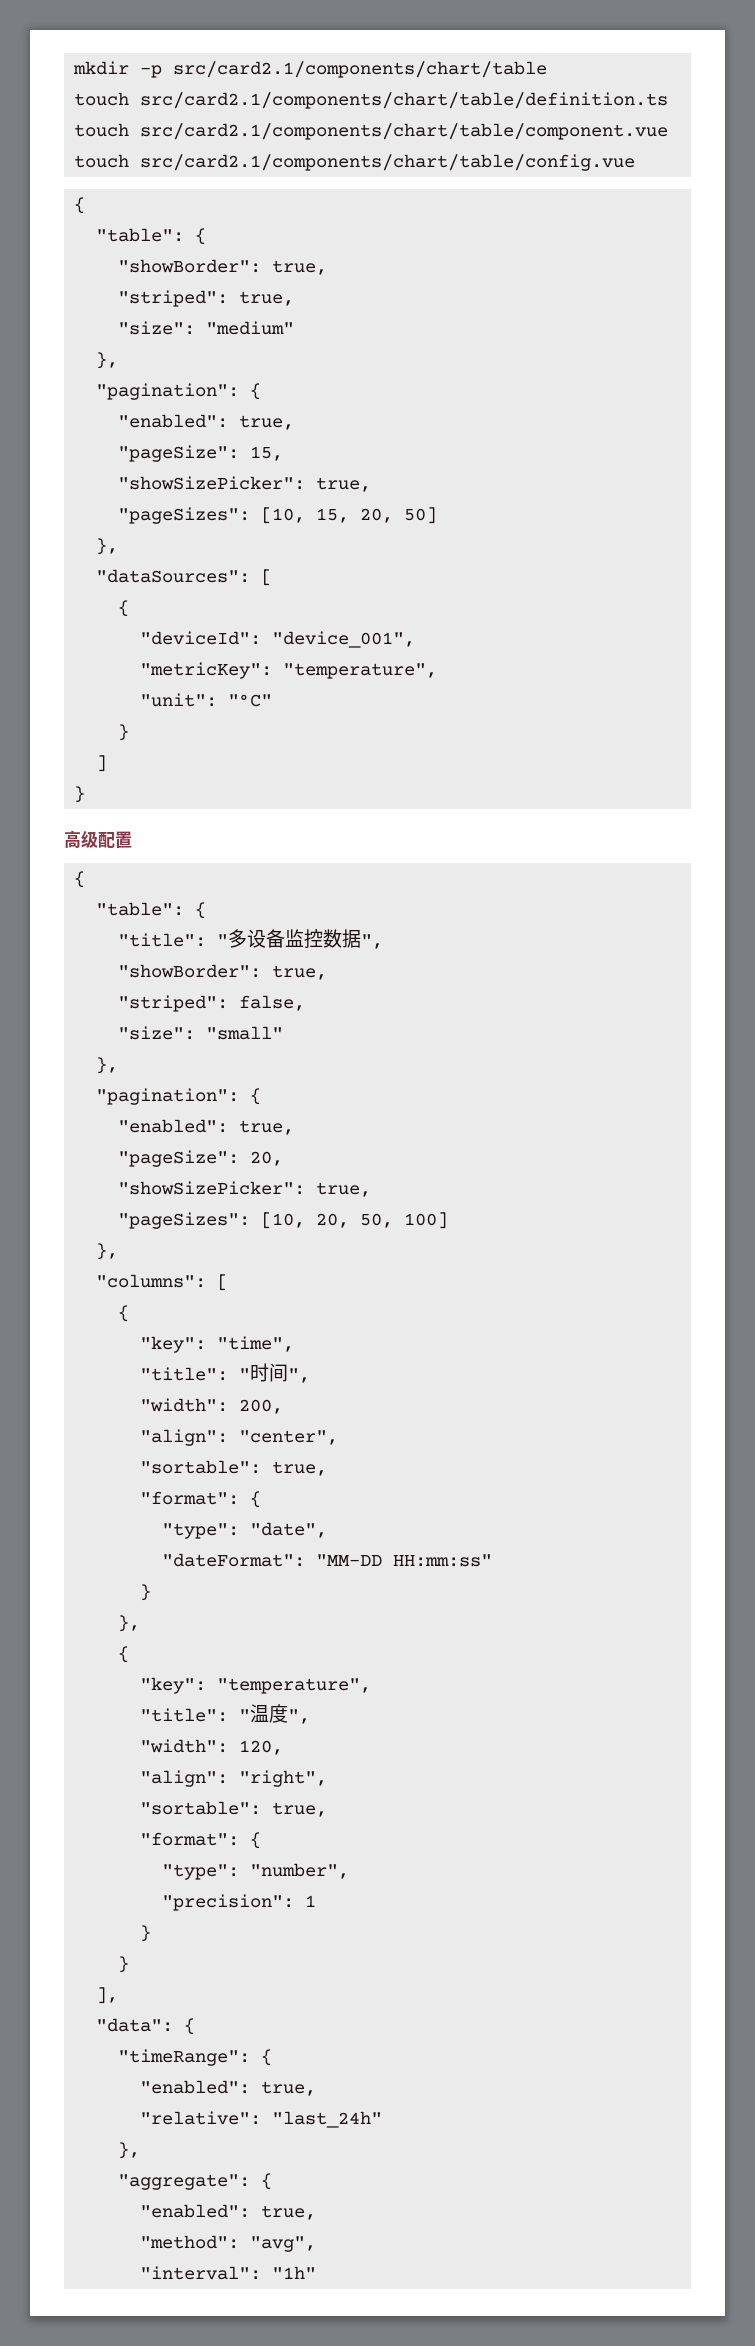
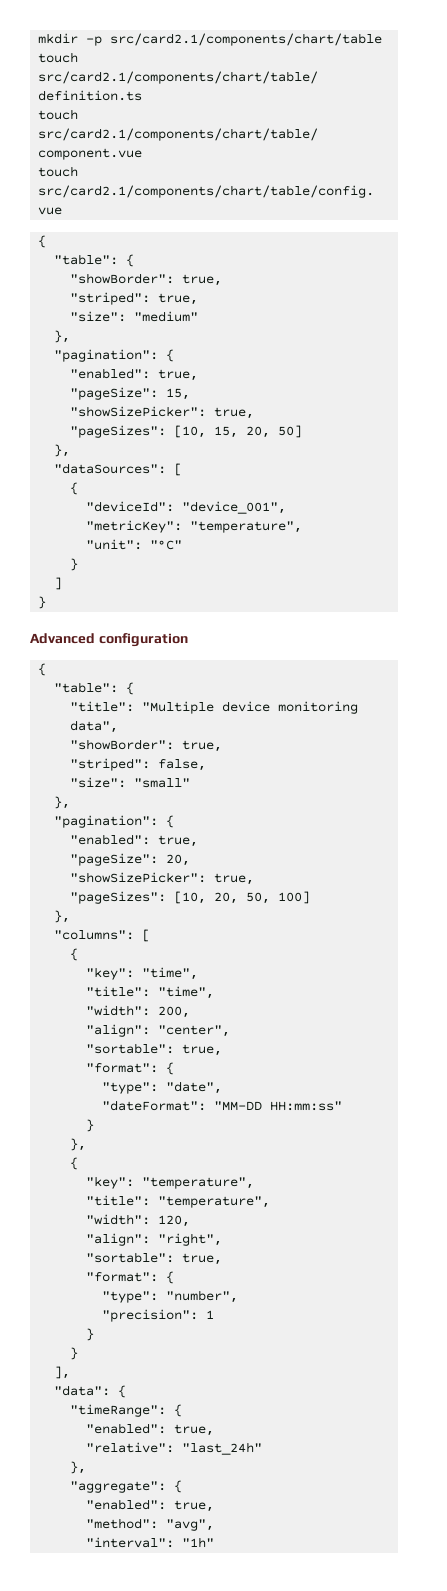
[64,830,132,849] 高级配置 -> [30,633,188,647] Advanced configuration
[216,929,383,949] "多设备监控数据", -> [141,701,358,714] [69,720,118,733] "Multiple device monitoring data",
[238,1363,310,1383] "时间", -> [157,986,214,999] "time",
[238,1704,310,1724] "温度", -> [157,1196,270,1208] "temperature",

